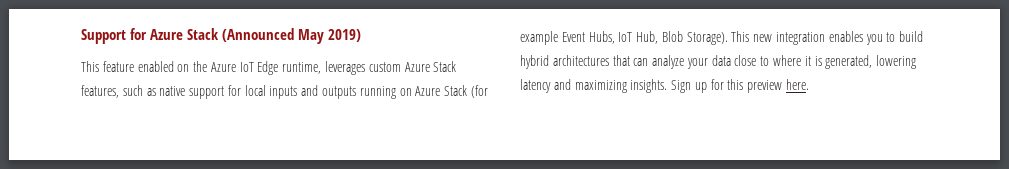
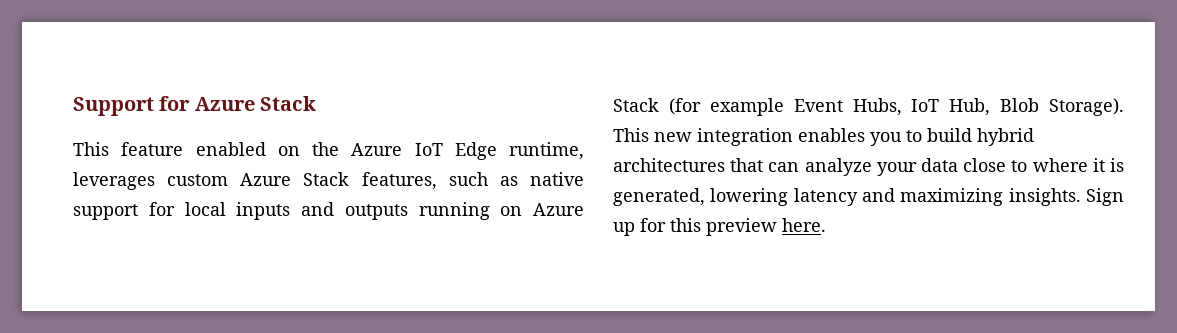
[222,28,361,44] (Announced May 2019) -> (317, 103) none

